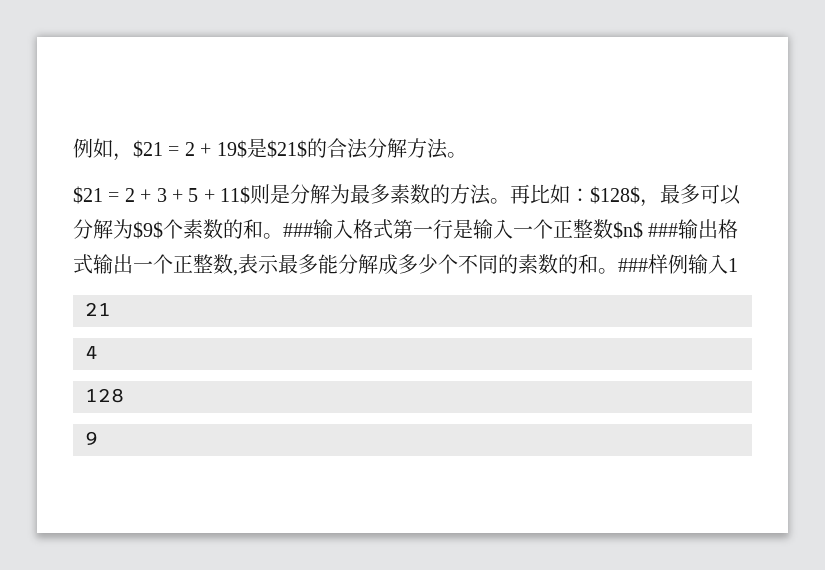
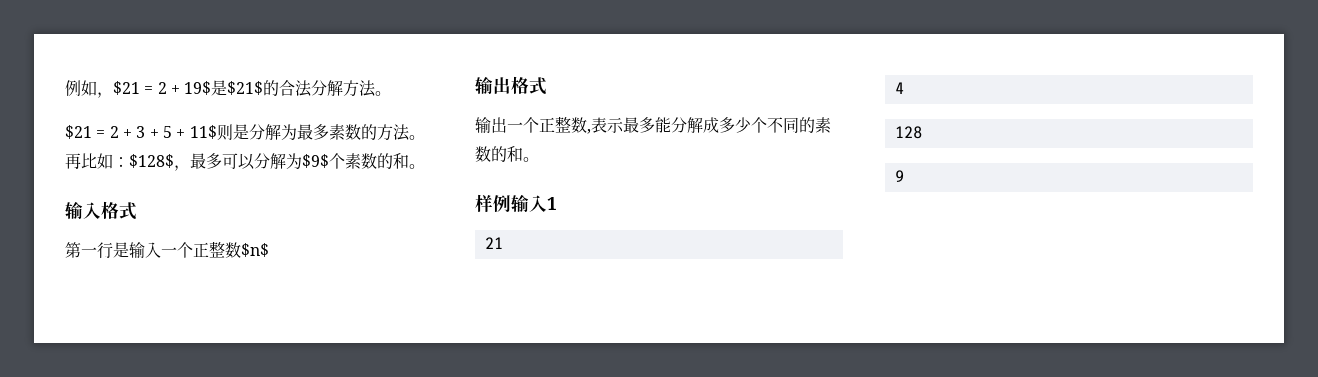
[283,223,313,237] ### -> (425, 166) //
(393, 229) none -> (137, 211) //
[648,223,679,237] ### -> (269, 250) //
(93, 264) none -> (547, 86) //
[618,258,648,272] ### -> (539, 159) //

